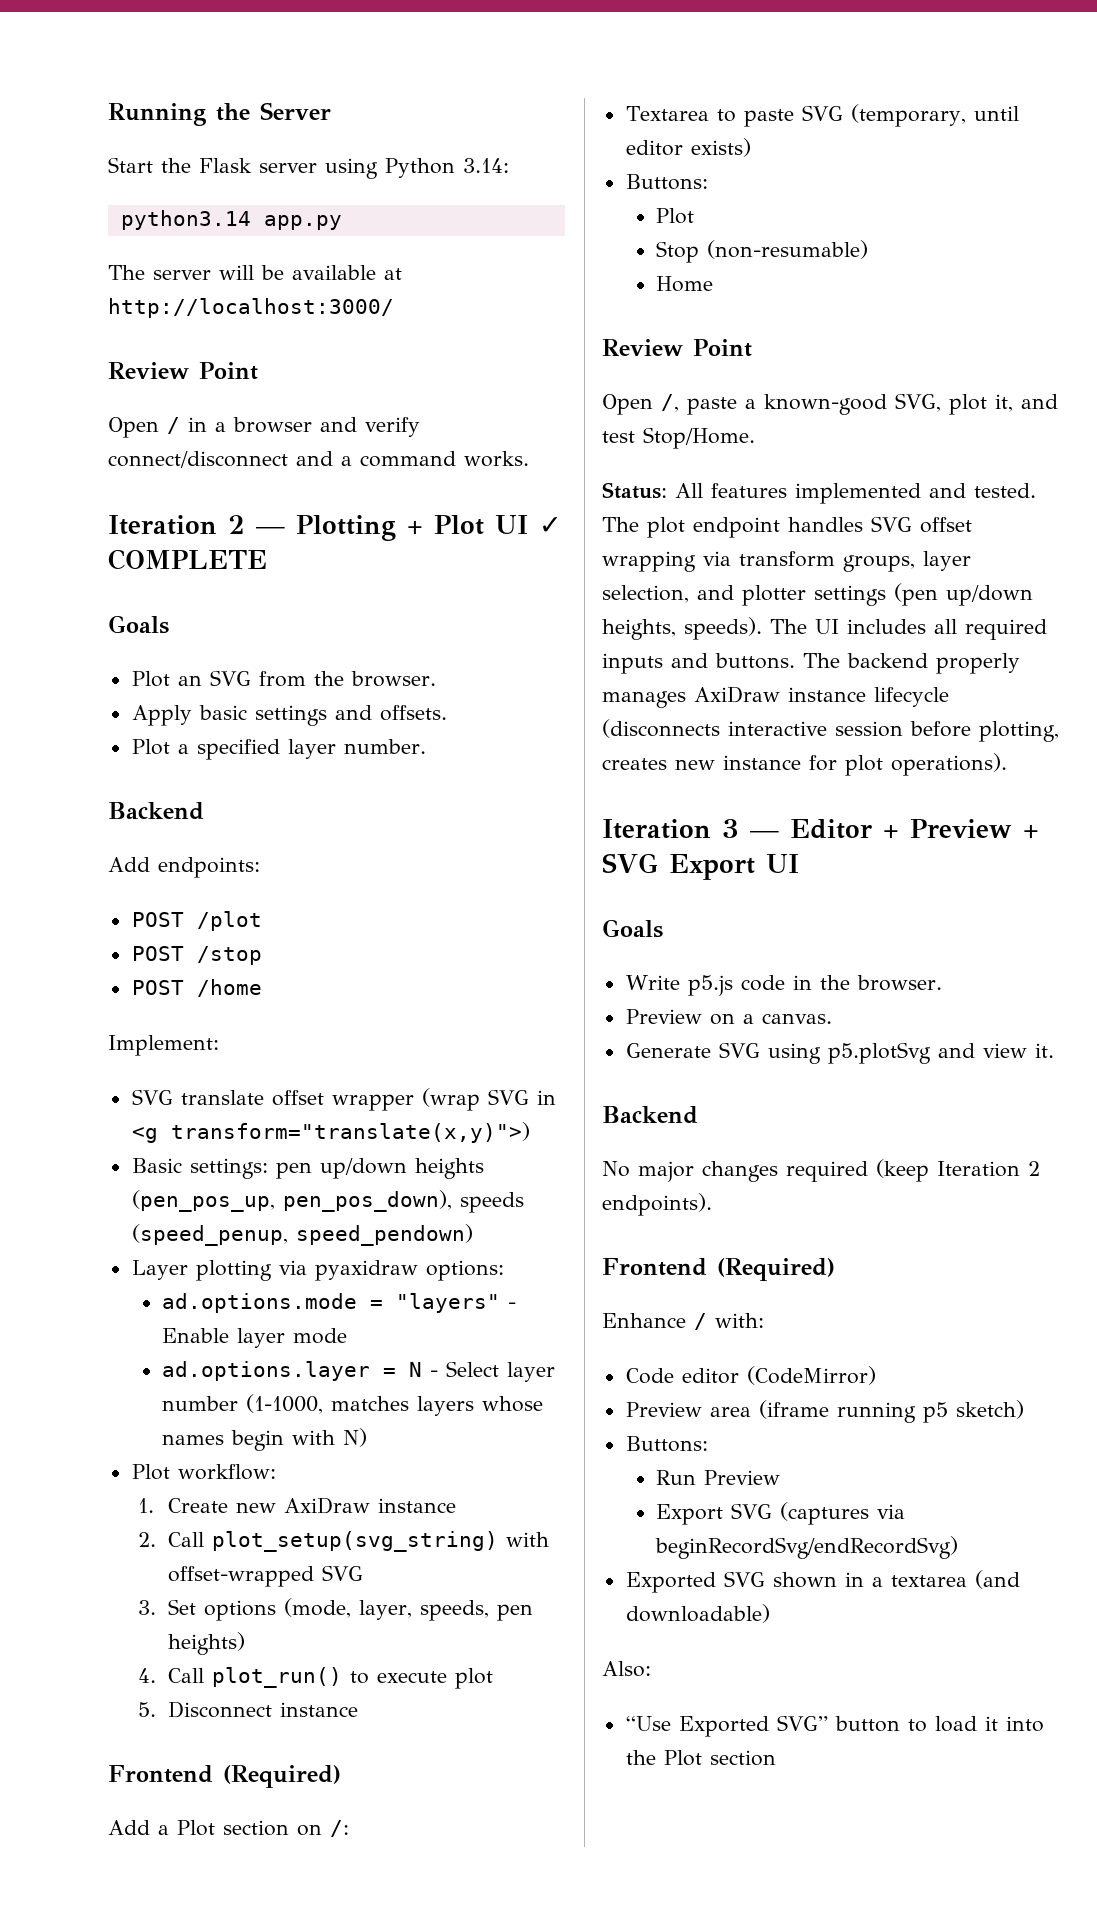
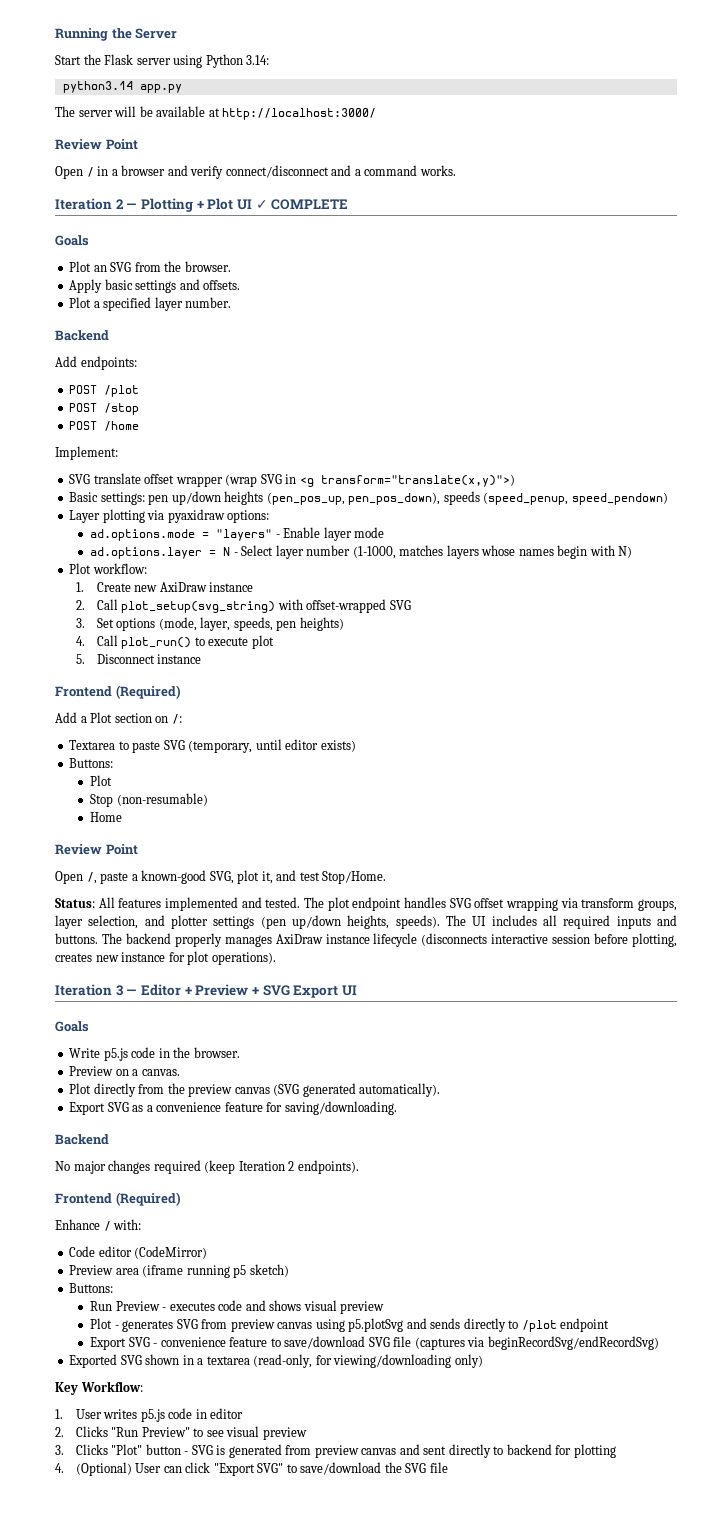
[625,1042,1054,1064] Generate SVG using p5.plotSvg and view it. -> [69,1083,441,1097] [69,1101,397,1115] Plot directly from the preview canvas (SVG generated automatically). // Export SVG as a convenience feature for saving/downloading.
[655,1503,772,1525] // Export SVG -> [162,1300,385,1314] [90,1318,610,1332] [90,1336,412,1350] - executes code and shows visual preview // Plot - generates SVG from preview canvas using p5.plotSvg and sends directly to /plot endpoint // Export SVG - convenience feature to save/download SVG file
[974,1570,1020,1589] [625,1604,770,1623] [602,1661,651,1677] [625,1715,1044,1737] [625,1750,776,1766] (and downloadable) // Also: // “Use Exported SVG” button to load it into the Plot section -> [253,1354,483,1368] [55,1381,143,1395] [55,1408,244,1422] [55,1426,307,1440] [55,1444,616,1458] [55,1462,448,1476] (read-only, for viewing/downloading only) // Key Workflow: // 1. User writes p5.js code in editor // 2. Clicks "Run Preview" to see visual preview // 3. Clicks "Plot" button - SVG is generated from preview canvas and sent directly to backend for plotting // 4. (Optional) User can click "Export SVG" to save/download the SVG file

